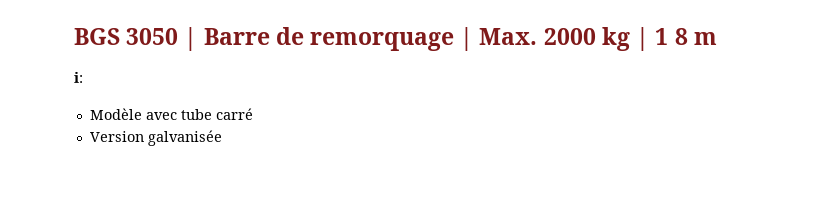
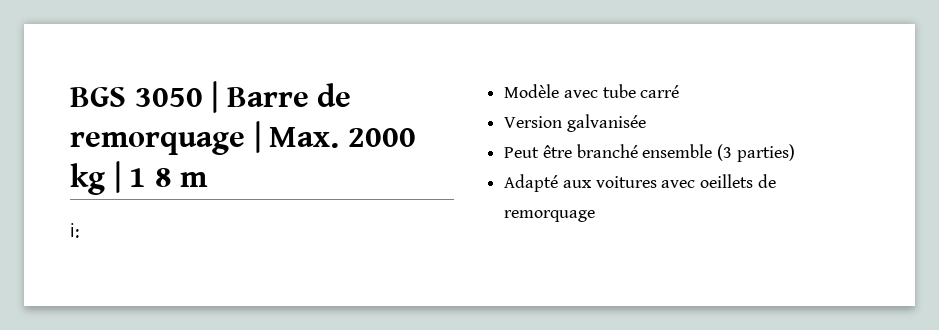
(222, 138) none -> [504,144,795,162] [504,174,776,192] [504,210,596,222] // Peut être branché ensemble (3 parties) // Adapté aux voitures avec oeillets de remorquage

